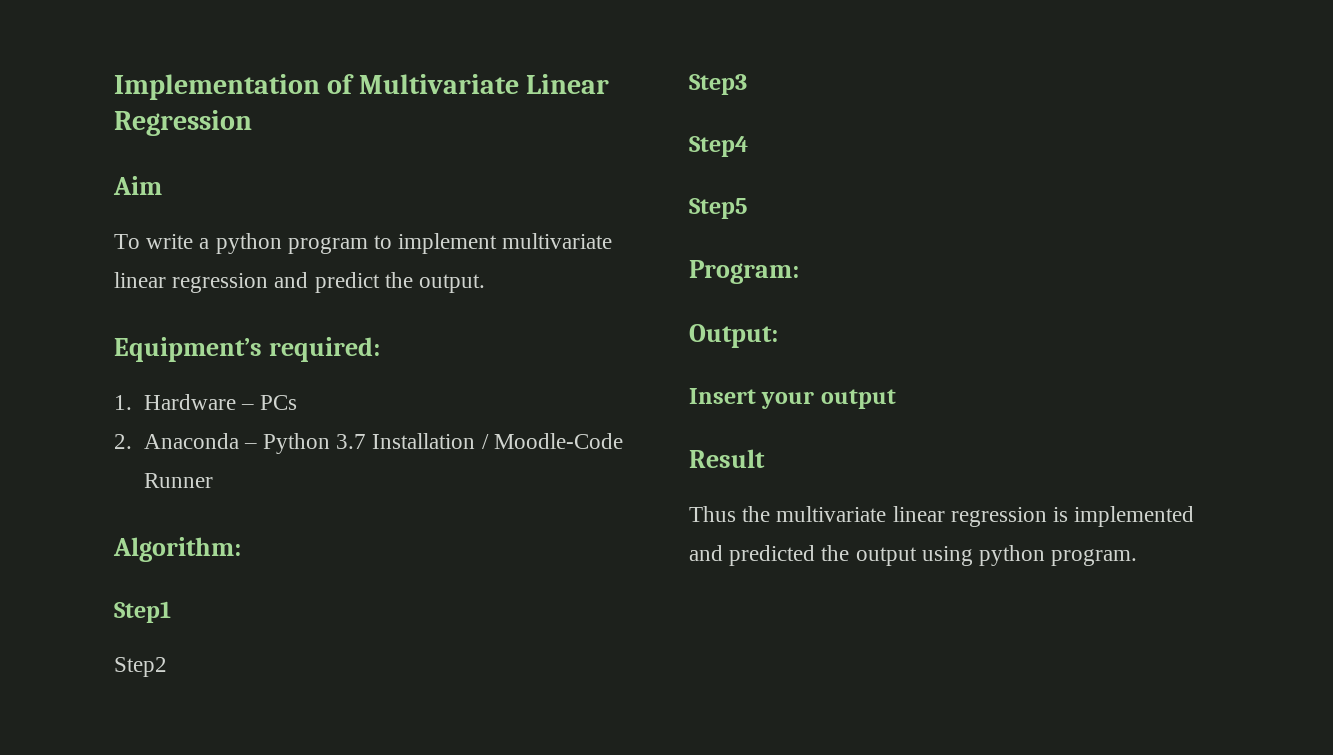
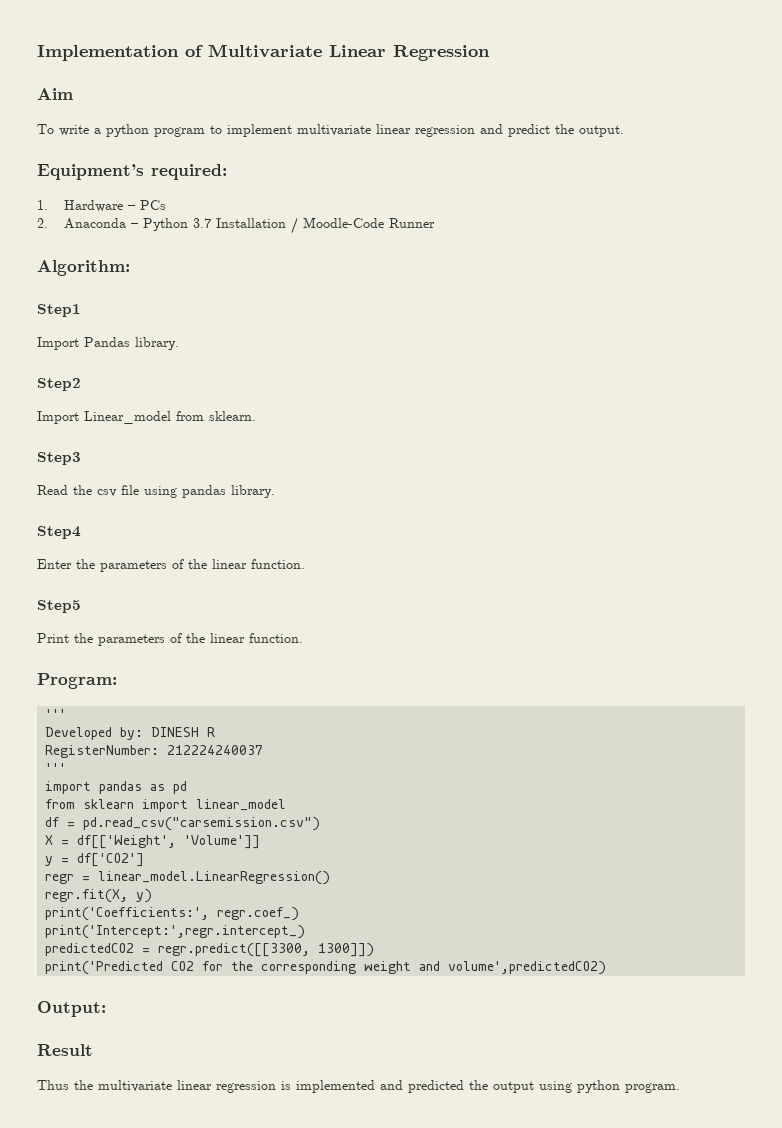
[114,657,167,677] [689,74,747,95] [689,136,748,157] [689,198,747,219] [689,260,799,284] [689,324,778,348] [689,388,896,409] Step2 // Step3 // Step4 // Step5 // Program: // Output: // Insert your output -> [37,337,179,350] [37,378,81,391] [37,411,256,424] [37,452,81,465] [37,485,275,498] [37,526,81,539] [37,559,305,572] [37,600,81,613] [37,633,303,646] [37,673,117,689] [45,709,67,719] [45,727,216,740] [45,745,264,758] [45,763,67,773] [45,781,188,794] [45,799,287,812] [45,817,321,831] [45,835,261,849] [45,853,145,867] [45,871,331,885] [45,889,153,903] [45,907,300,921] [45,925,306,939] [45,943,375,957] [45,961,607,975] [37,1001,106,1017] Import Pandas library. // Step2 // Import Linear_model from sklearn. // Step3 // Read the csv file using pandas library. // Step4 // Enter the parameters of the linear function. // Step5 // Print the parameters of the linear function. // Program: // ''' // Developed by: DINESH R // RegisterNumber: 212224240037 // ''' // import pandas as pd // from sklearn import linear_model // df = pd.read_csv("carsemission.csv") // X = df[['Weight', 'Volume']] // y = df['CO2'] // regr = linear_model.LinearRegression() // regr.fit(X, y) // print('Coefficients:', regr.coef_) // print('Intercept:',regr.intercept_) // predictedCO2 = regr.predict([[3300, 1300]]) // print('Predicted CO2 for the corresponding weight and volume',predictedCO2) // Output:

